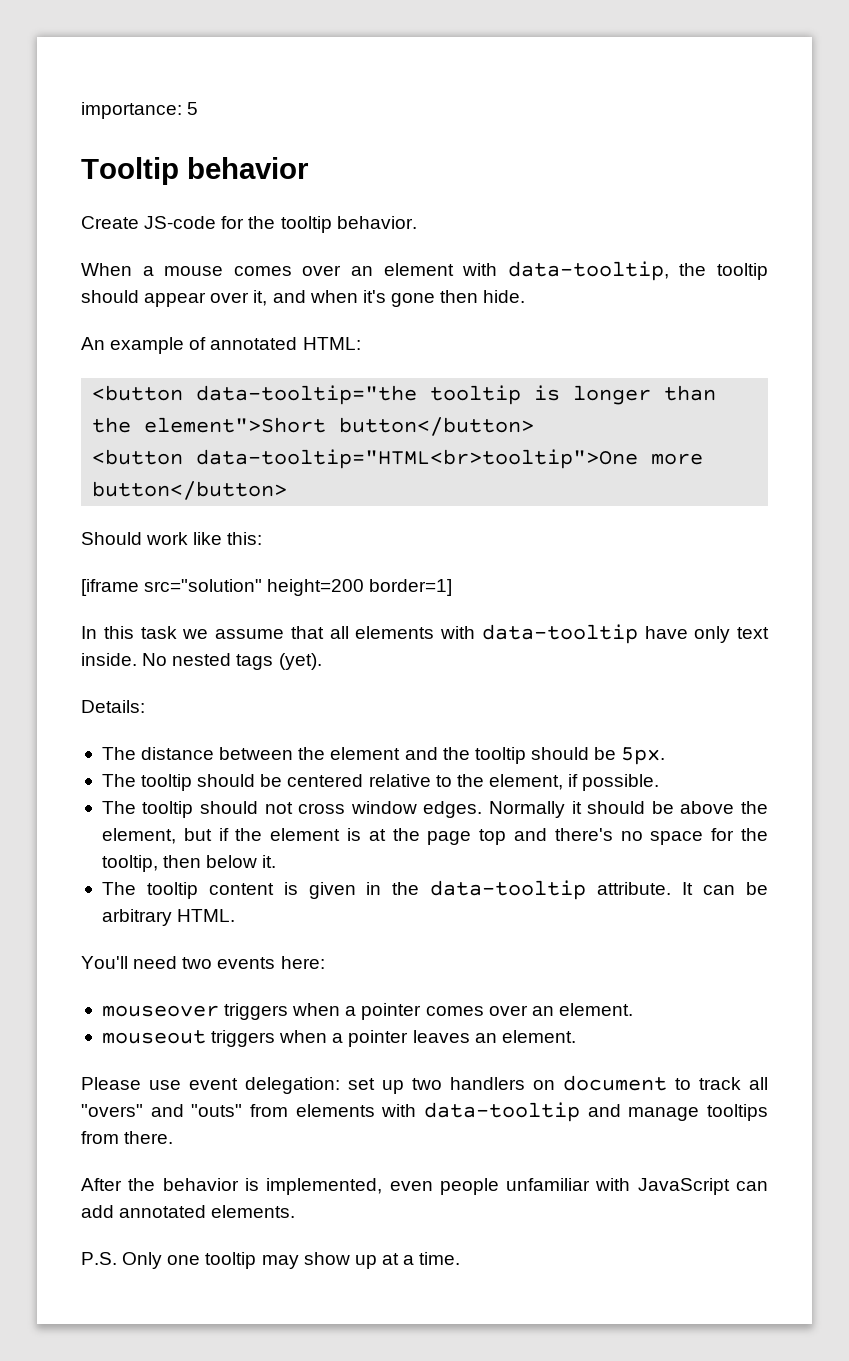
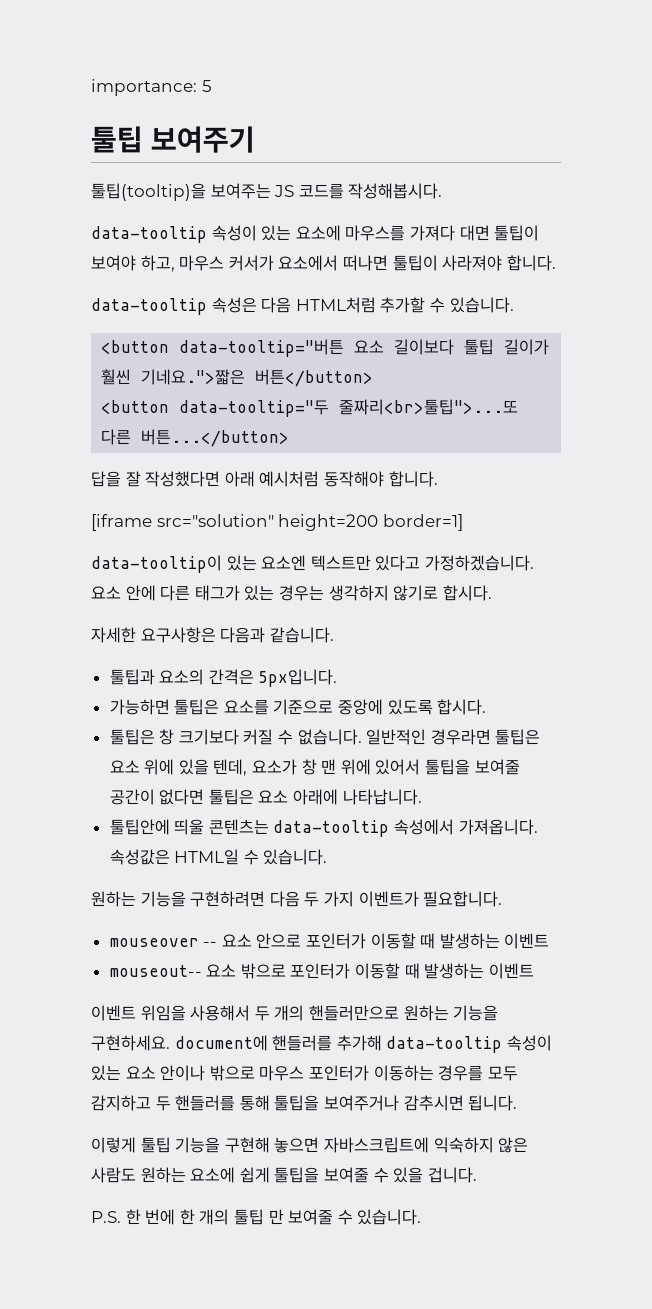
[81,157,309,185] [81,216,417,233] [81,261,769,281] [81,290,526,307] [81,337,361,354] [92,385,717,405] [92,417,535,436] [92,449,704,469] [92,481,288,500] [81,532,263,545] [81,579,453,596] [81,624,769,644] [81,653,322,670] [81,700,145,713] [101,747,666,765] [101,774,660,791] [101,801,768,818] [101,828,768,845] [101,855,277,872] [101,880,768,900] [101,909,236,926] [81,956,325,969] [101,1003,633,1020] [101,1030,576,1047] [81,1075,768,1094] [81,1102,768,1122] [81,1131,174,1144] [81,1178,768,1195] [81,1205,296,1218] [81,1252,461,1269] Tooltip behavior // Create JS-code for the tooltip behavior. // When a mouse comes over an element with data-tooltip, the tooltip should appear over it, and when it's gone then hide. // An example of annotated HTML: // <button data-tooltip="the tooltip is longer than the element">Short button</button> // <button data-tooltip="HTML<br>tooltip">One more button</button> // Should work like this: // [iframe src="solution" height=200 border=1] // In this task we assume that all elements with data-tooltip have only text inside. No nested tags (yet). // Details: // The distance between the element and the tooltip should be 5px. // The tooltip should be centered relative to the element, if possible. // The tooltip should not cross window edges. Normally it should be above the element, but if the element is at the page top and there's no space for the tooltip, then below it. // The tooltip content is given in the data-tooltip attribute. It can be arbitrary HTML. // You'll need two events here: // mouseover triggers when a pointer comes over an element. // mouseout triggers when a pointer leaves an element. // Please use event delegation: set up two handlers on document to track all "overs" and "outs" from elements with data-tooltip and manage tooltips from there. // After the behavior is implemented, even people unfamiliar with JavaScript can add annotated elements. // P.S. Only one tooltip may show up at a time. -> [91,126,255,153] [91,183,443,201] [91,225,540,243] [91,255,556,272] [91,297,514,315] [101,339,550,357] [101,369,374,387] [101,399,519,417] [101,429,290,447] [91,471,438,487] [91,514,463,531] [91,555,534,573] [91,585,492,601] [91,627,334,643] [109,669,338,687] [109,699,487,715] [109,729,541,745] [109,759,520,776] [109,789,422,805] [109,819,538,837] [109,849,328,865] [91,891,503,907] [109,933,550,949] [109,963,534,979] [91,1005,499,1021] [91,1035,552,1053] [91,1065,518,1081] [91,1095,518,1111] [91,1137,529,1153] [91,1167,477,1183] [91,1209,422,1225] 툴팁 보여주기 // 툴팁(tooltip)을 보여주는 JS 코드를 작성해봅시다. // data-tooltip 속성이 있는 요소에 마우스를 가져다 대면 툴팁이 보여야 하고, 마우스 커서가 요소에서 떠나면 툴팁이 사라져야 합니다. // data-tooltip 속성은 다음 HTML처럼 추가할 수 있습니다. // <button data-tooltip="버튼 요소 길이보다 툴팁 길이가 훨씬 기네요.">짧은 버튼</button> // <button data-tooltip="두 줄짜리<br>툴팁">...또 다른 버튼...</button> // 답을 잘 작성했다면 아래 예시처럼 동작해야 합니다. // [iframe src="solution" height=200 border=1] // data-tooltip이 있는 요소엔 텍스트만 있다고 가정하겠습니다. 요소 안에 다른 태그가 있는 경우는 생각하지 않기로 합시다. // 자세한 요구사항은 다음과 같습니다. // 툴팁과 요소의 간격은 5px입니다. // 가능하면 툴팁은 요소를 기준으로 중앙에 있도록 합시다. // 툴팁은 창 크기보다 커질 수 없습니다. 일반적인 경우라면 툴팁은 요소 위에 있을 텐데, 요소가 창 맨 위에 있어서 툴팁을 보여줄 공간이 없다면 툴팁은 요소 아래에 나타납니다. // 툴팁안에 띄울 콘텐츠는 data-tooltip 속성에서 가져옵니다. 속성값은 HTML일 수 있습니다. // 원하는 기능을 구현하려면 다음 두 가지 이벤트가 필요합니다. // mouseover -- 요소 안으로 포인터가 이동할 때 발생하는 이벤트 // mouseout-- 요소 밖으로 포인터가 이동할 때 발생하는 이벤트 // 이벤트 위임을 사용해서 두 개의 핸들러만으로 원하는 기능을 구현하세요. document에 핸들러를 추가해 data-tooltip 속성이 있는 요소 안이나 밖으로 마우스 포인터가 이동하는 경우를 모두 감지하고 두 핸들러를 통해 툴팁을 보여주거나 감추시면 됩니다. // 이렇게 툴팁 기능을 구현해 놓으면 자바스크립트에 익숙하지 않은 사람도 원하는 요소에 쉽게 툴팁을 보여줄 수 있을 겁니다. // P.S. 한 번에 한 개의 툴팁 만 보여줄 수 있습니다.

